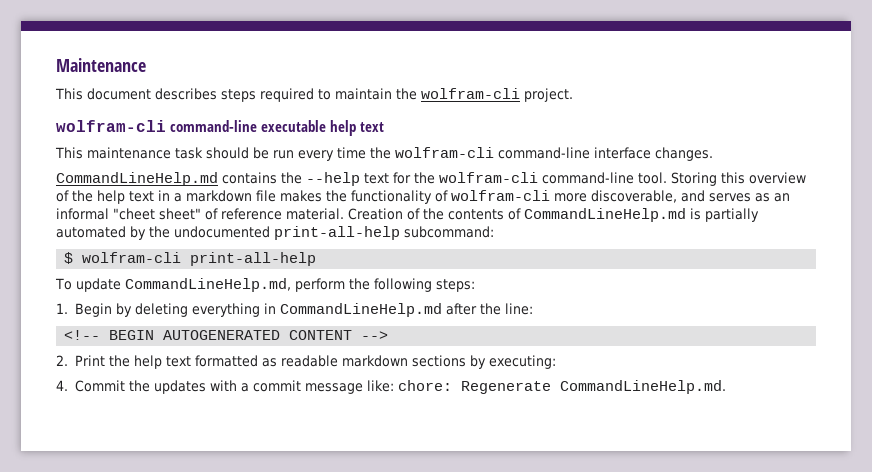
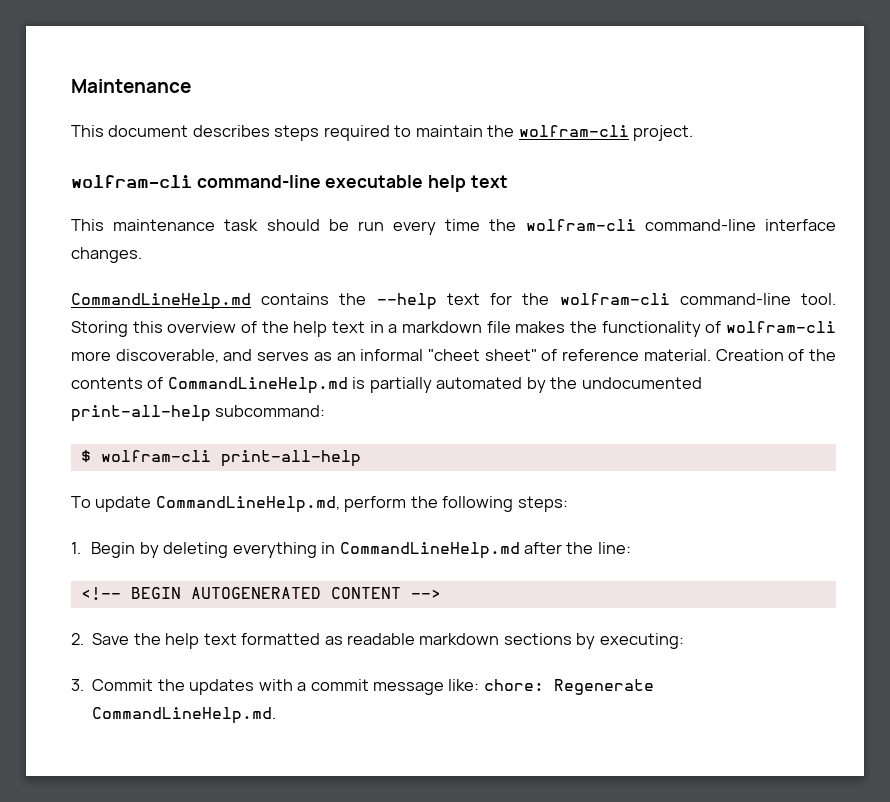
[74,355,105,366] Print -> [92,633,130,645] Save
[56,380,68,391] 4. -> [71,679,84,691] 3.

